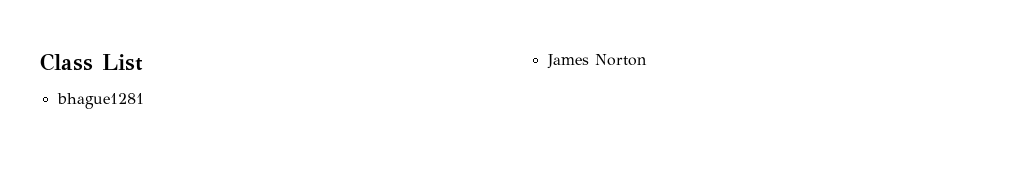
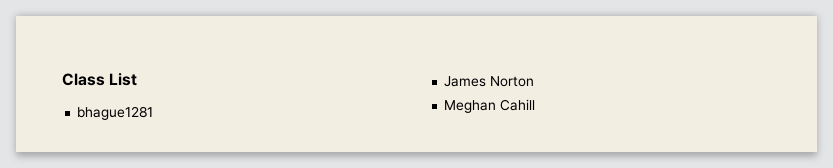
(647, 60) none -> [444,99,536,113] // Meghan Cahill

